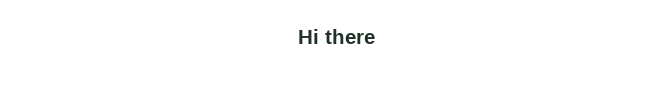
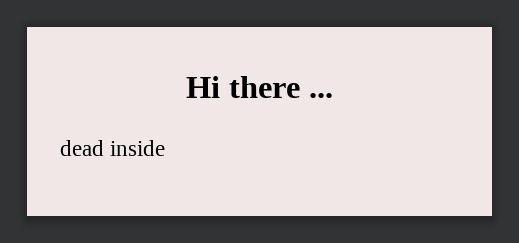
(375, 36) none -> [308,93,333,98] [60,140,166,156] ... // dead inside

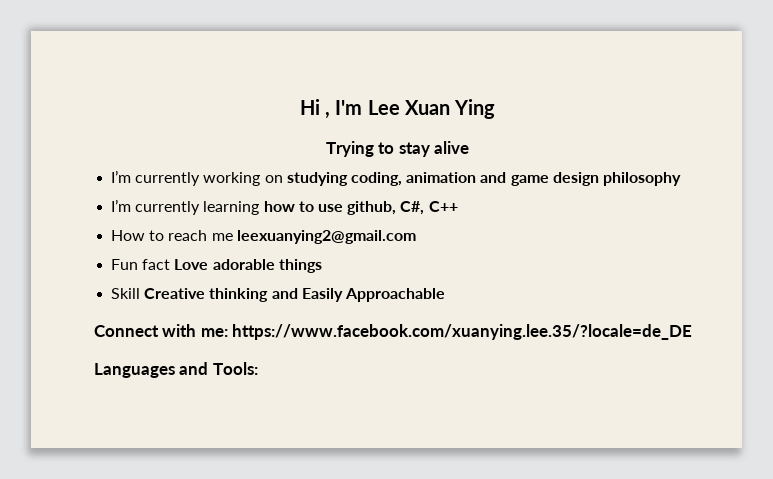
[229,76,333,98] [60,140,166,156] there ... // dead inside -> [325,99,496,119] [325,141,470,157] [111,170,681,186] [111,199,458,215] [111,230,416,244] [111,259,322,273] [111,288,445,302] [94,324,693,340] [94,362,258,378] , I'm Lee Xuan Ying // Trying to stay alive // I’m currently working on studying coding, animation and game design philosophy // I’m currently learning how to use github, C#, C++ // How to reach me leexuanying2@gmail.com // Fun fact Love adorable things // Skill Creative thinking and Easily Approachable // Connect with me: https://www.facebook.com/xuanying.lee.35/?locale=de_DE // Languages and Tools:

